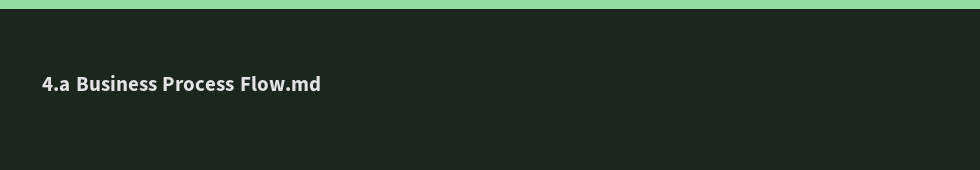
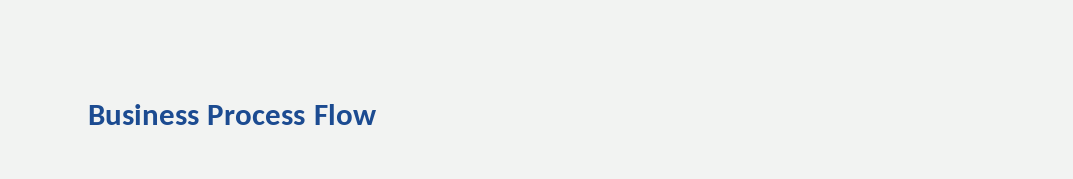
[42,77,70,92] 4.a -> (88, 114) none
[240,76,322,92] Flow.md -> [313,104,376,125] Flow

